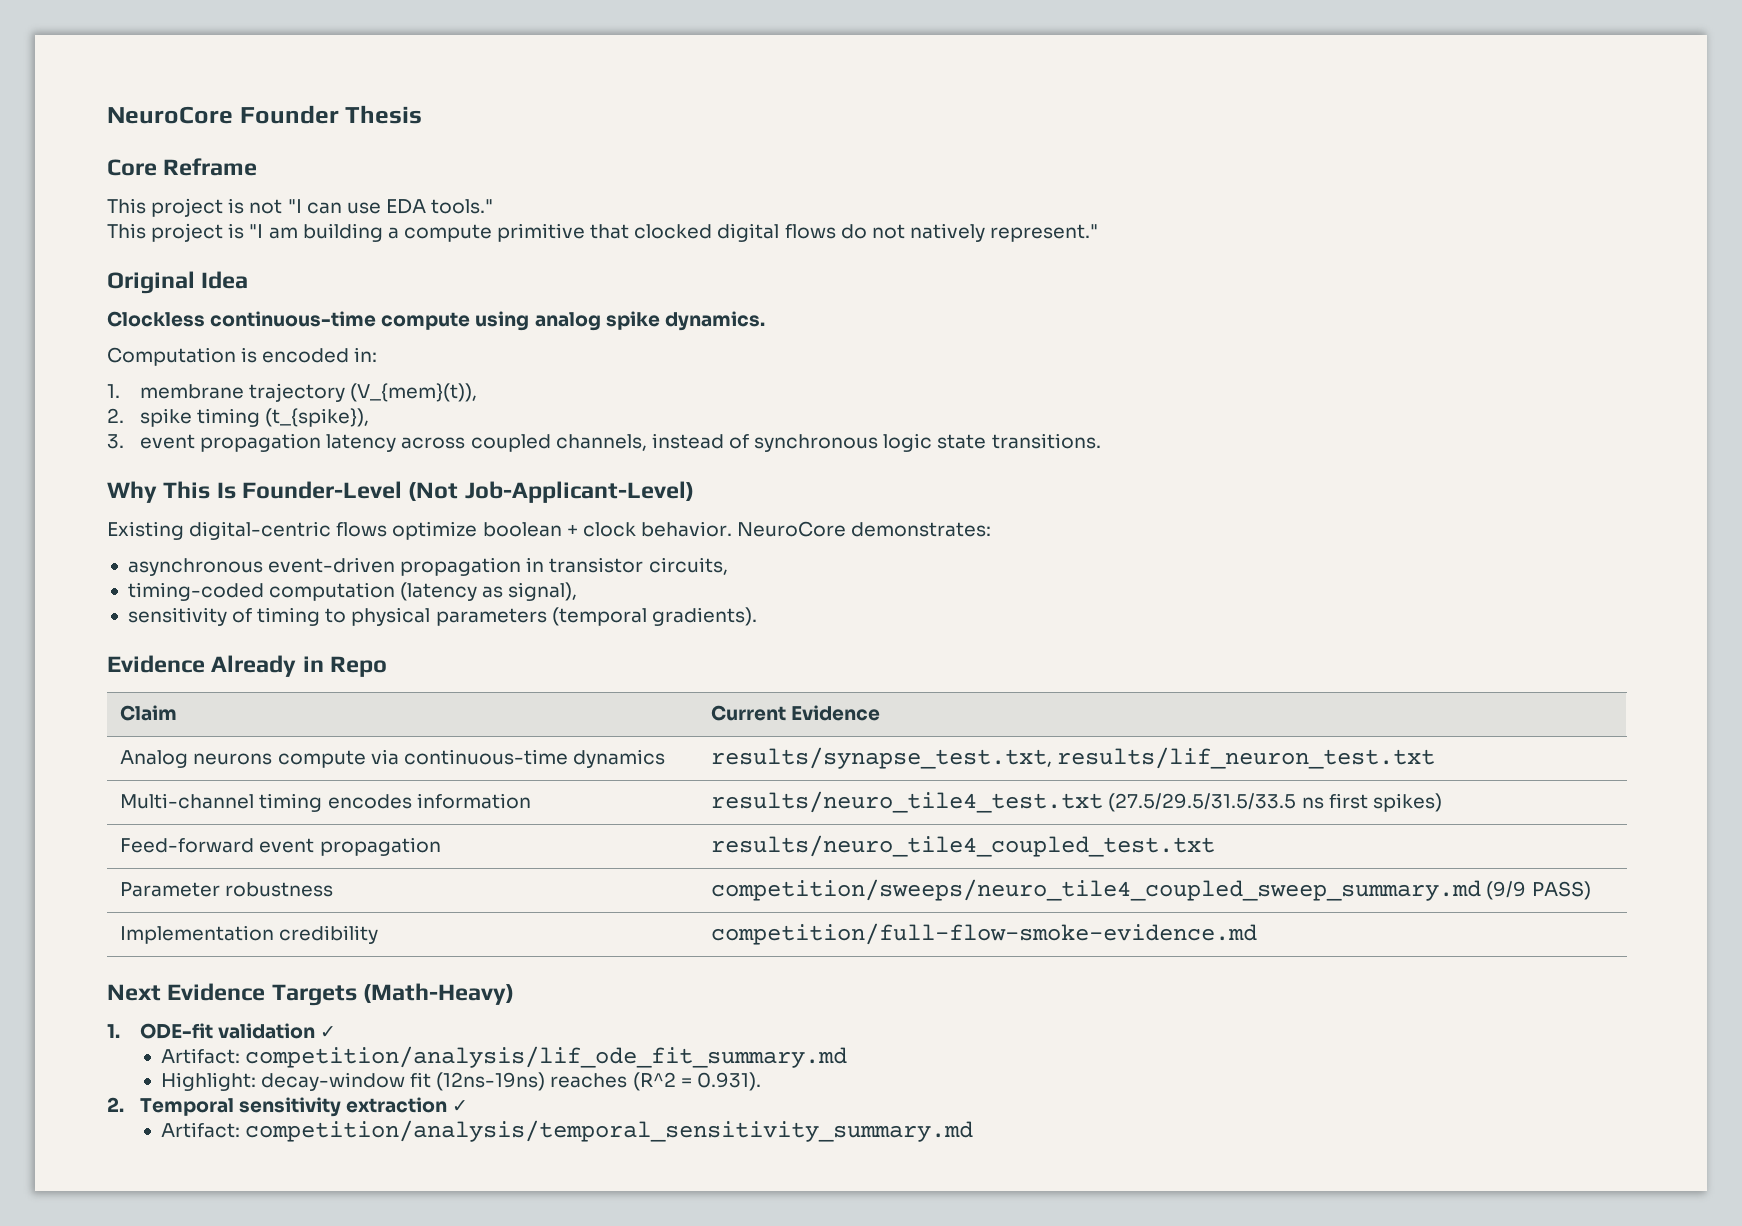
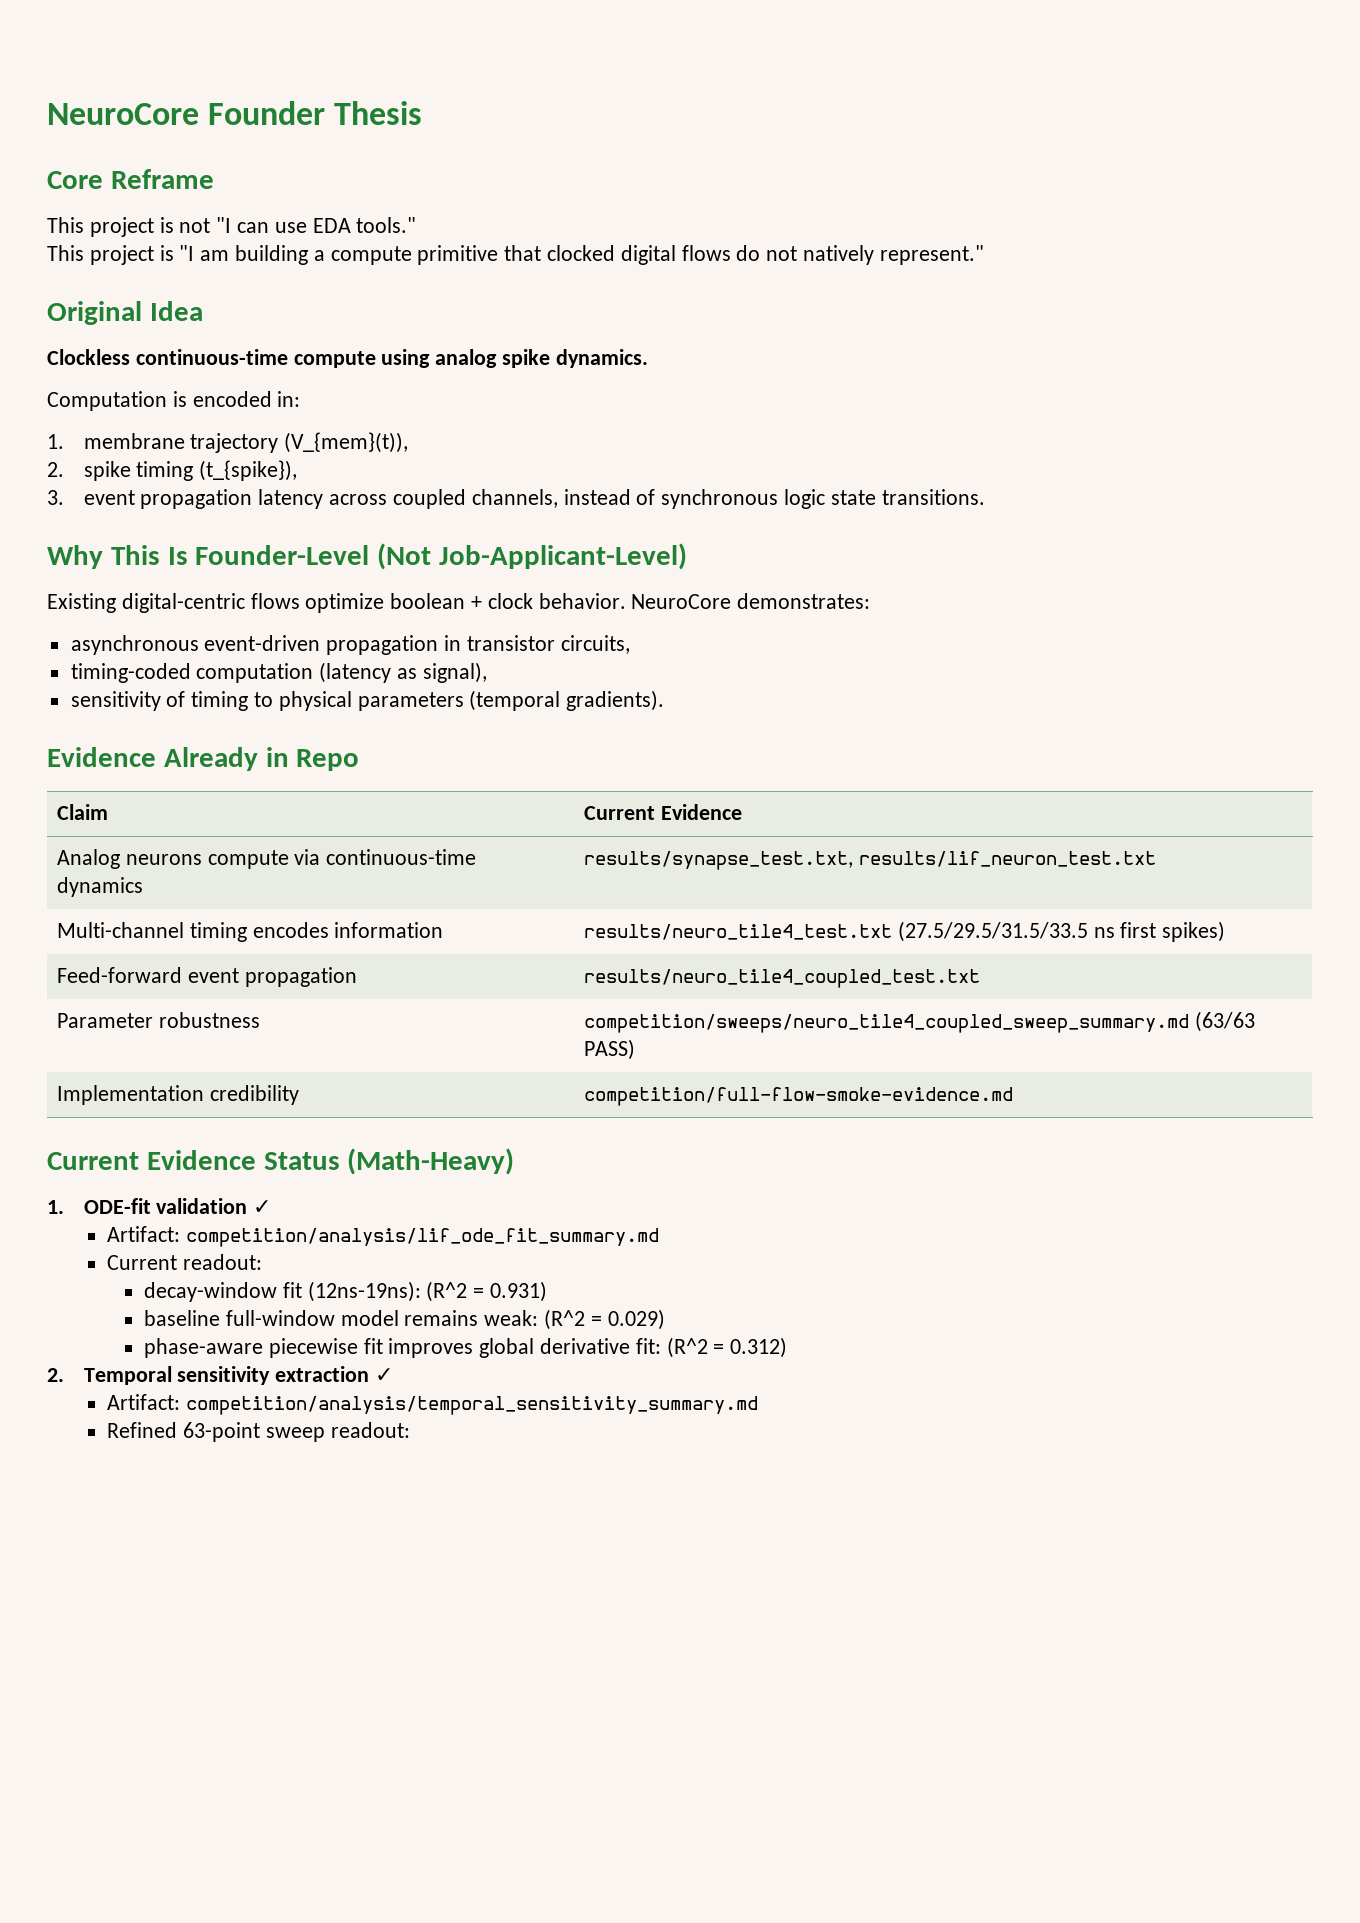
[1486,881,1527,900] (9/9 -> [1194,1011,1255,1032] (63/63
[107,983,357,1006] Next Evidence Targets -> [47,1150,340,1170] Current Evidence Status
[160,1072,761,1091] Highlight: decay-window fit (12ns-19ns) reaches (R^2 = 0.931). -> [107,1254,263,1270] [144,1281,548,1302] [144,1309,665,1330] [144,1337,788,1358] Current readout: // decay-window fit (12ns-19ns): (R^2 = 0.931) // baseline full-window model remains weak: (R^2 = 0.029) // phase-aware piecewise fit improves global derivative fit: (R^2 = 0.312)
(974, 1131) none -> [107,1422,410,1442] // Refined 63-point sweep readout:

